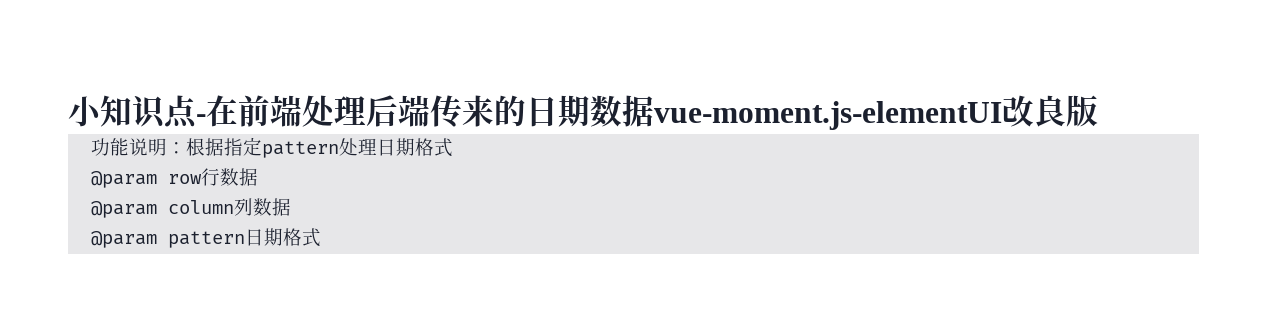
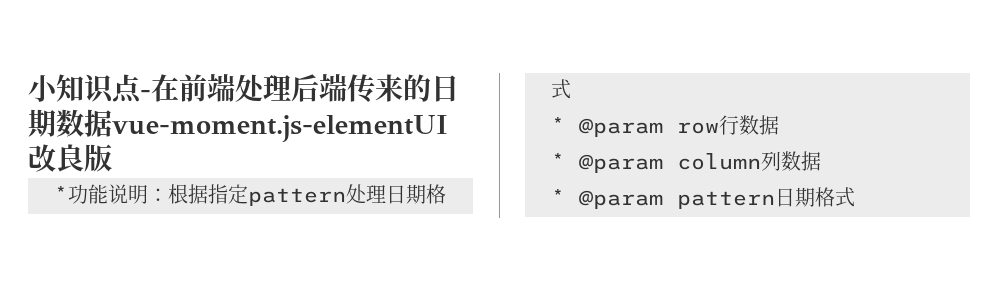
(1098, 111) none -> [54,186,69,202] *
(453, 147) none -> [551,117,566,133] *
(258, 177) none -> [551,153,566,169] *
(291, 207) none -> [551,189,566,205] *

